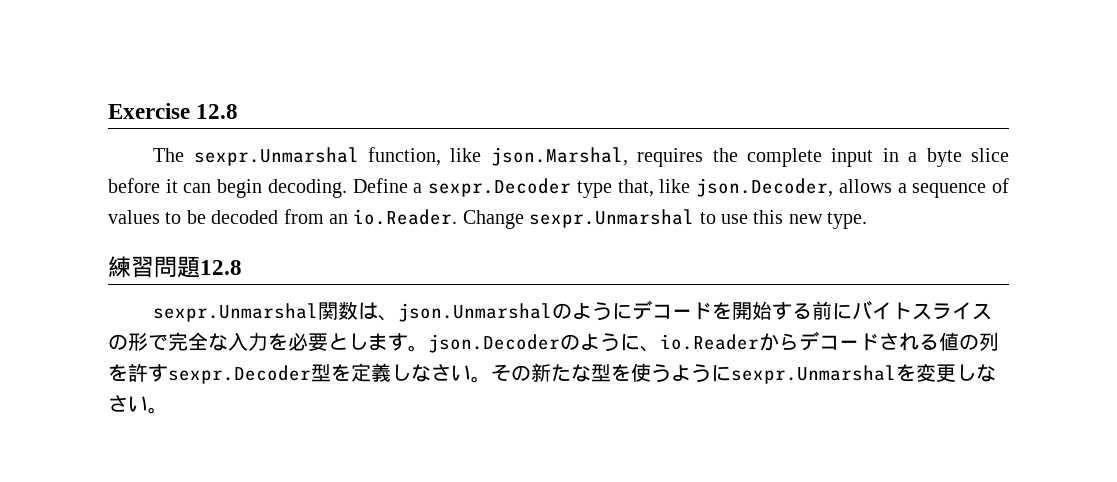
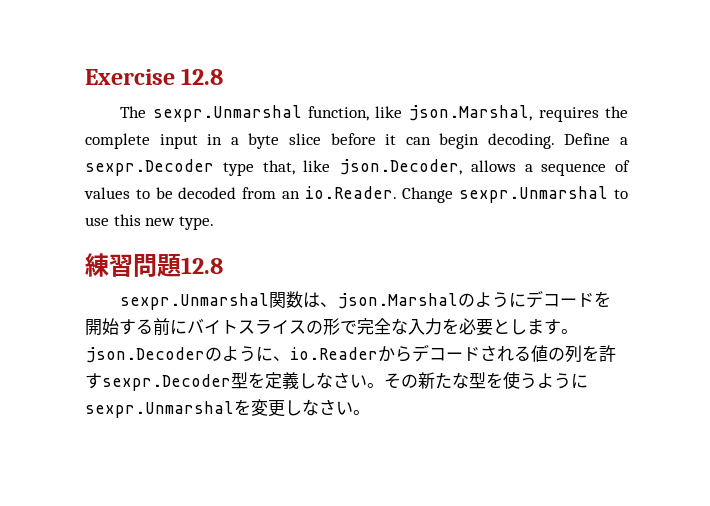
[398,303,553,322] json.Unmarshal -> [337,293,459,309] json.Marshal

